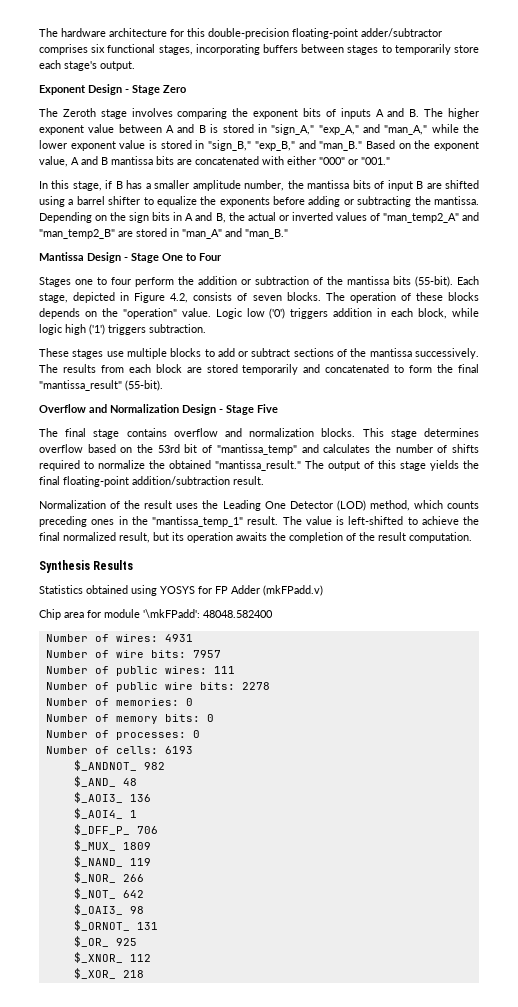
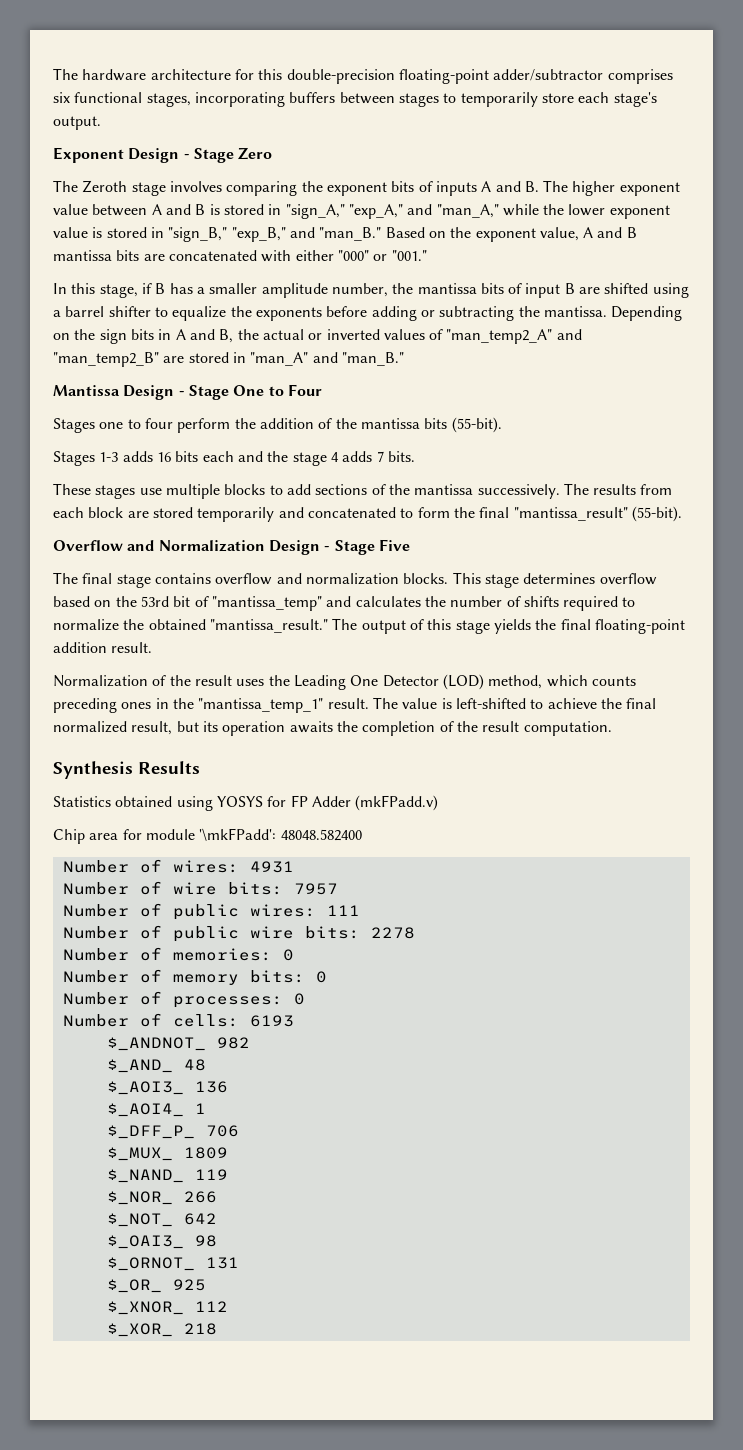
[241,276,309,285] or subtraction -> (314, 423) none
[457,276,479,285] [39,292,480,303] [39,308,479,319] [39,324,206,335] Each stage, depicted in Figure 4.2, consists of seven blocks. The operation of these blocks depends on the "operation" value. Logic low ('0') triggers addition in each block, while logic high ('1') triggers subtraction. -> [53,451,415,466] // Stages 1-3 adds 16 bits each and the stage 4 adds 7 bits.
[238,348,291,357] or subtract -> (311, 489) none
[132,476,230,485] addition/subtraction -> [53,642,107,653] addition

